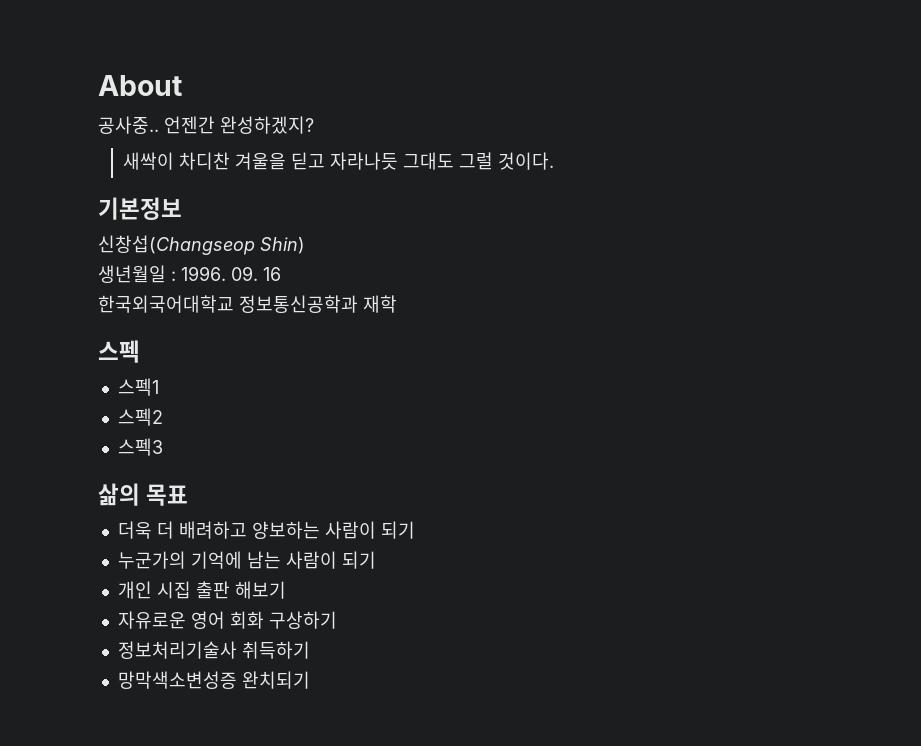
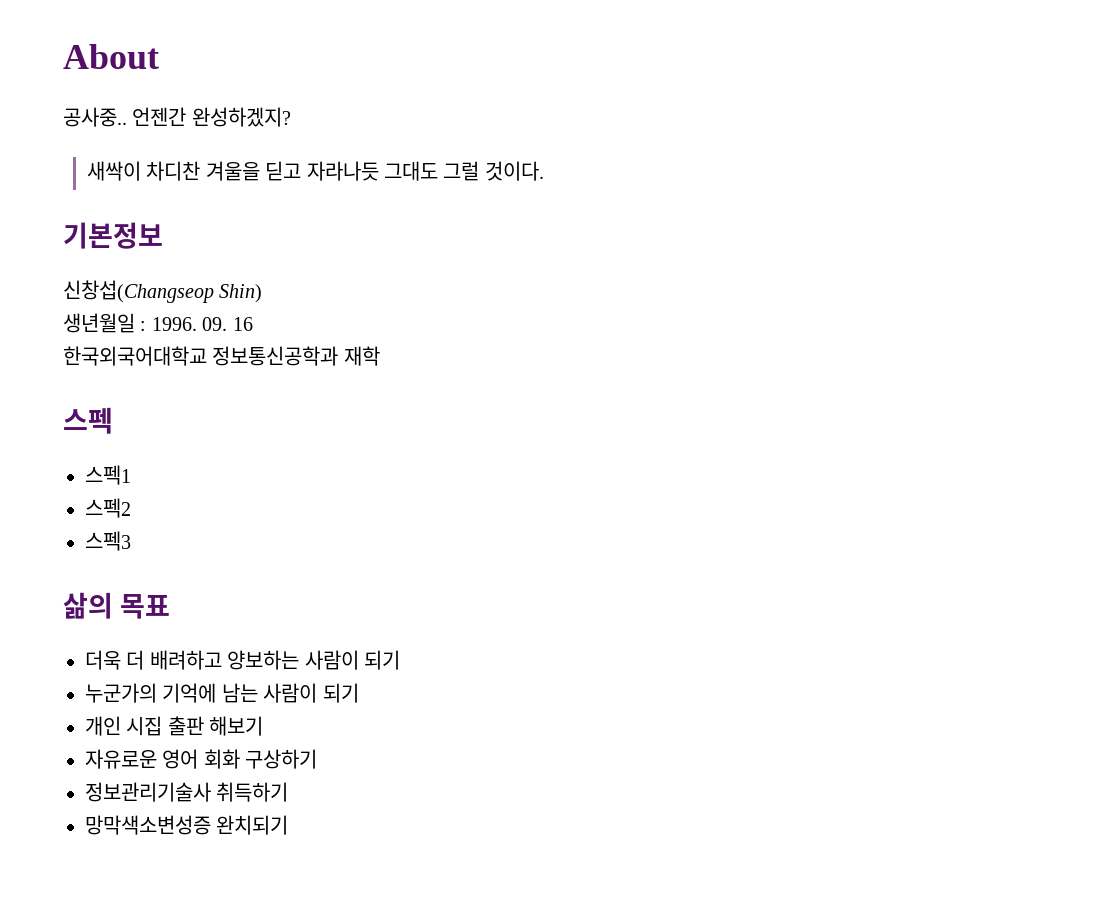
[117,641,237,659] 정보처리기술사 -> [85,782,211,802] 정보관리기술사

